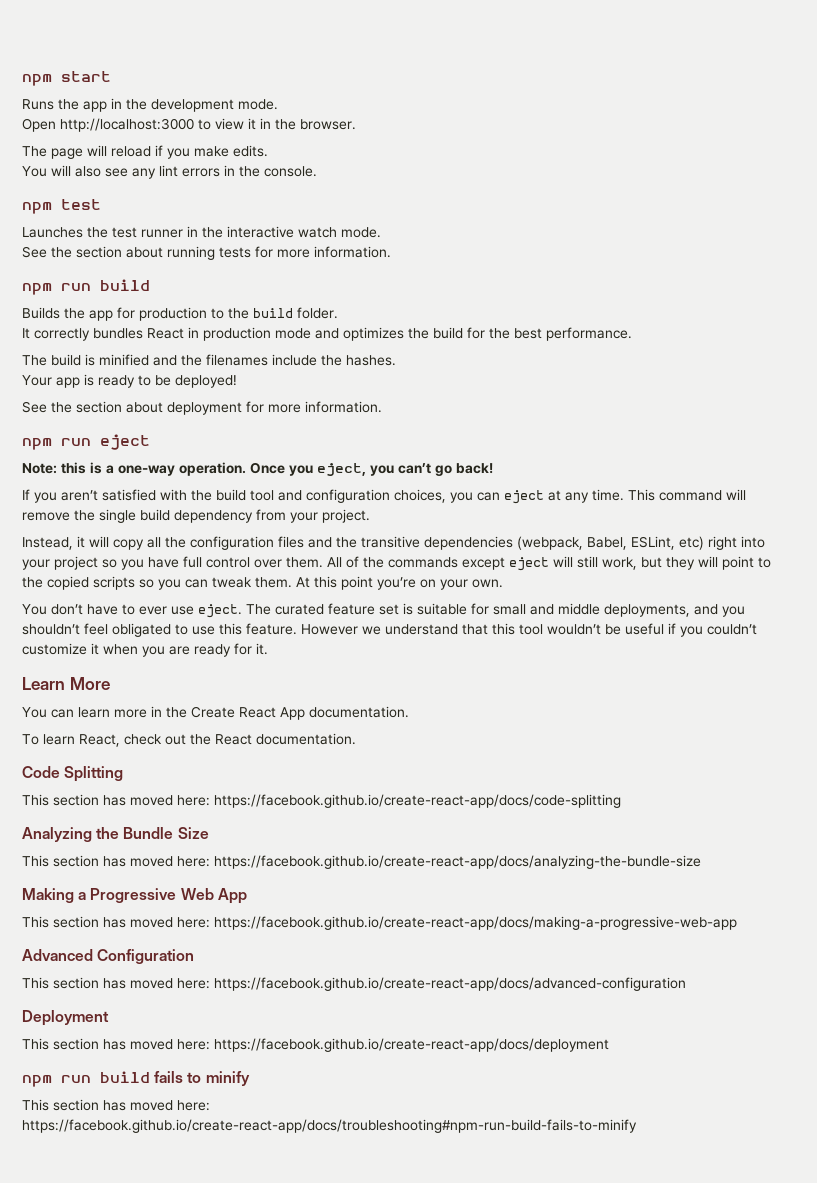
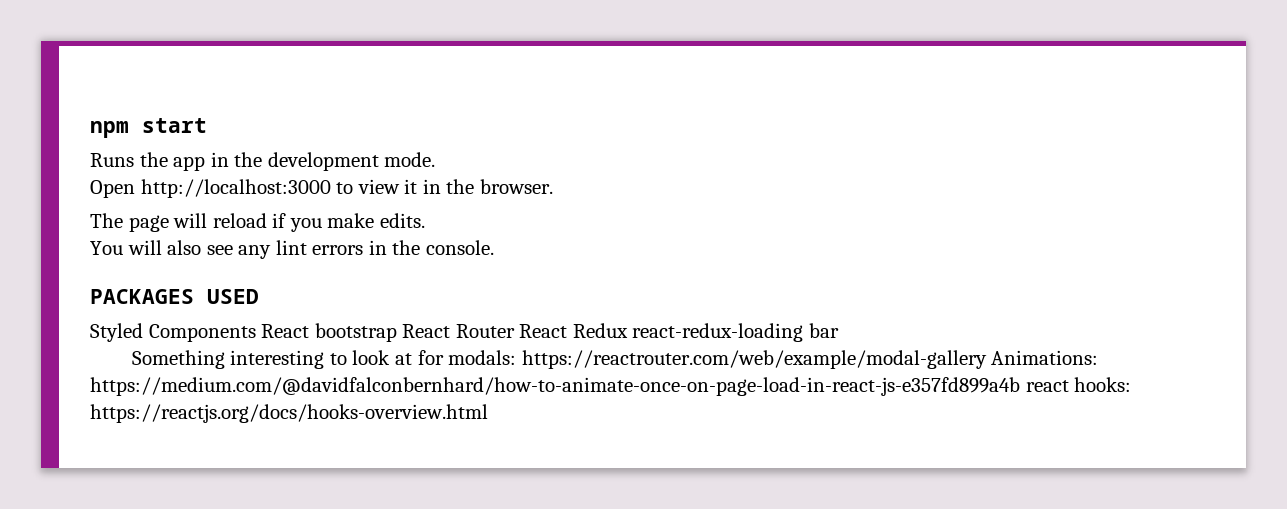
[22,199,101,214] [22,226,381,238] [22,246,391,260] [22,279,150,295] [22,307,338,321] [22,327,632,341] [22,354,396,366] [22,374,237,388] [22,401,382,415] [22,434,150,450] [22,462,493,476] [22,489,746,504] [22,509,370,523] [22,536,765,550] [22,556,771,571] [22,576,503,590] [22,603,745,618] [22,623,757,637] [22,643,268,657] [22,677,110,690] [22,706,409,720] [22,733,356,747] [22,766,124,782] [22,794,621,808] [22,827,209,842] [22,855,701,869] [22,888,247,904] [22,916,737,930] [22,949,195,964] [22,977,686,991] [22,1010,109,1026] [22,1038,609,1052] [22,1071,250,1087] [22,1099,210,1111] [22,1119,637,1133] npm test // Launches the test runner in the interactive watch mode. // See the section about running tests for more information. // npm run build // Builds the app for production to the build folder. // It correctly bundles React in production mode and optimizes the build for the best performance. // The build is minified and the filenames include the hashes. // Your app is ready to be deployed! // See the section about deployment for more information. // npm run eject // Note: this is a one-way operation. Once you eject, you can’t go back! // If you aren’t satisfied with the build tool and configuration choices, you can eject at any time. This command will remove the single build dependency from your project. // Instead, it will copy all the configuration files and the transitive dependencies (webpack, Babel, ESLint, etc) right into your project so you have full control over them. All of the commands except eject will still work, but they will point to the copied scripts so you can tweak them. At this point you’re on your own. // You don’t have to ever use eject. The curated feature set is suitable for small and middle deployments, and you shouldn’t feel obligated to use this feature. However we understand that this tool wouldn’t be useful if you couldn’t customize it when you are ready for it. // Learn More // You can learn more in the Create React App documentation. // To learn React, check out the React documentation. // Code Splitting // This section has moved here: https://facebook.github.io/create-react-app/docs/code-splitting // Analyzing the Bundle Size // This section has moved here: https://facebook.github.io/create-react-app/docs/analyzing-the-bundle-size // Making a Progressive Web App // This section has moved here: https://facebook.github.io/create-react-app/docs/making-a-progressive-web-app // Advanced Configuration // This section has moved here: https://facebook.github.io/create-react-app/docs/advanced-configuration // Deployment // This section has moved here: https://facebook.github.io/create-react-app/docs/deployment // npm run build fails to minify // This section has moved here: https://facebook.github.io/create-react-app/docs/troubleshooting#npm-run-build-fails-to-minify -> [90,289,259,304] [90,323,839,342] [131,350,1099,369] [90,377,1132,396] [90,404,488,423] PACKAGES USED // Styled Components React bootstrap React Router React Redux react-redux-loading bar // Something interesting to look at for modals: https://reactrouter.com/web/example/modal-gallery Animations: https://medium.com/@davidfalconbernhard/how-to-animate-once-on-page-load-in-react-js-e357fd899a4b react hooks: https://reactjs.org/docs/hooks-overview.html

